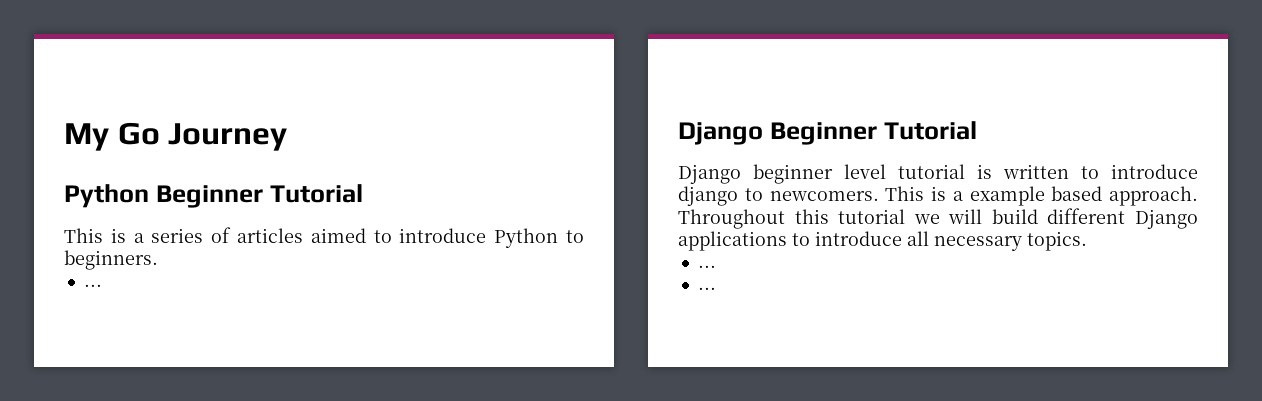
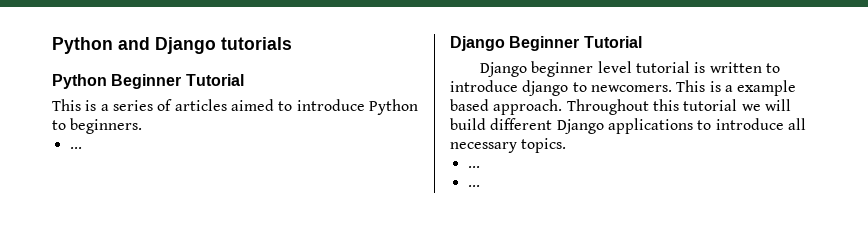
[64,122,288,151] My Go Journey -> [52,37,292,54] Python and Django tutorials

